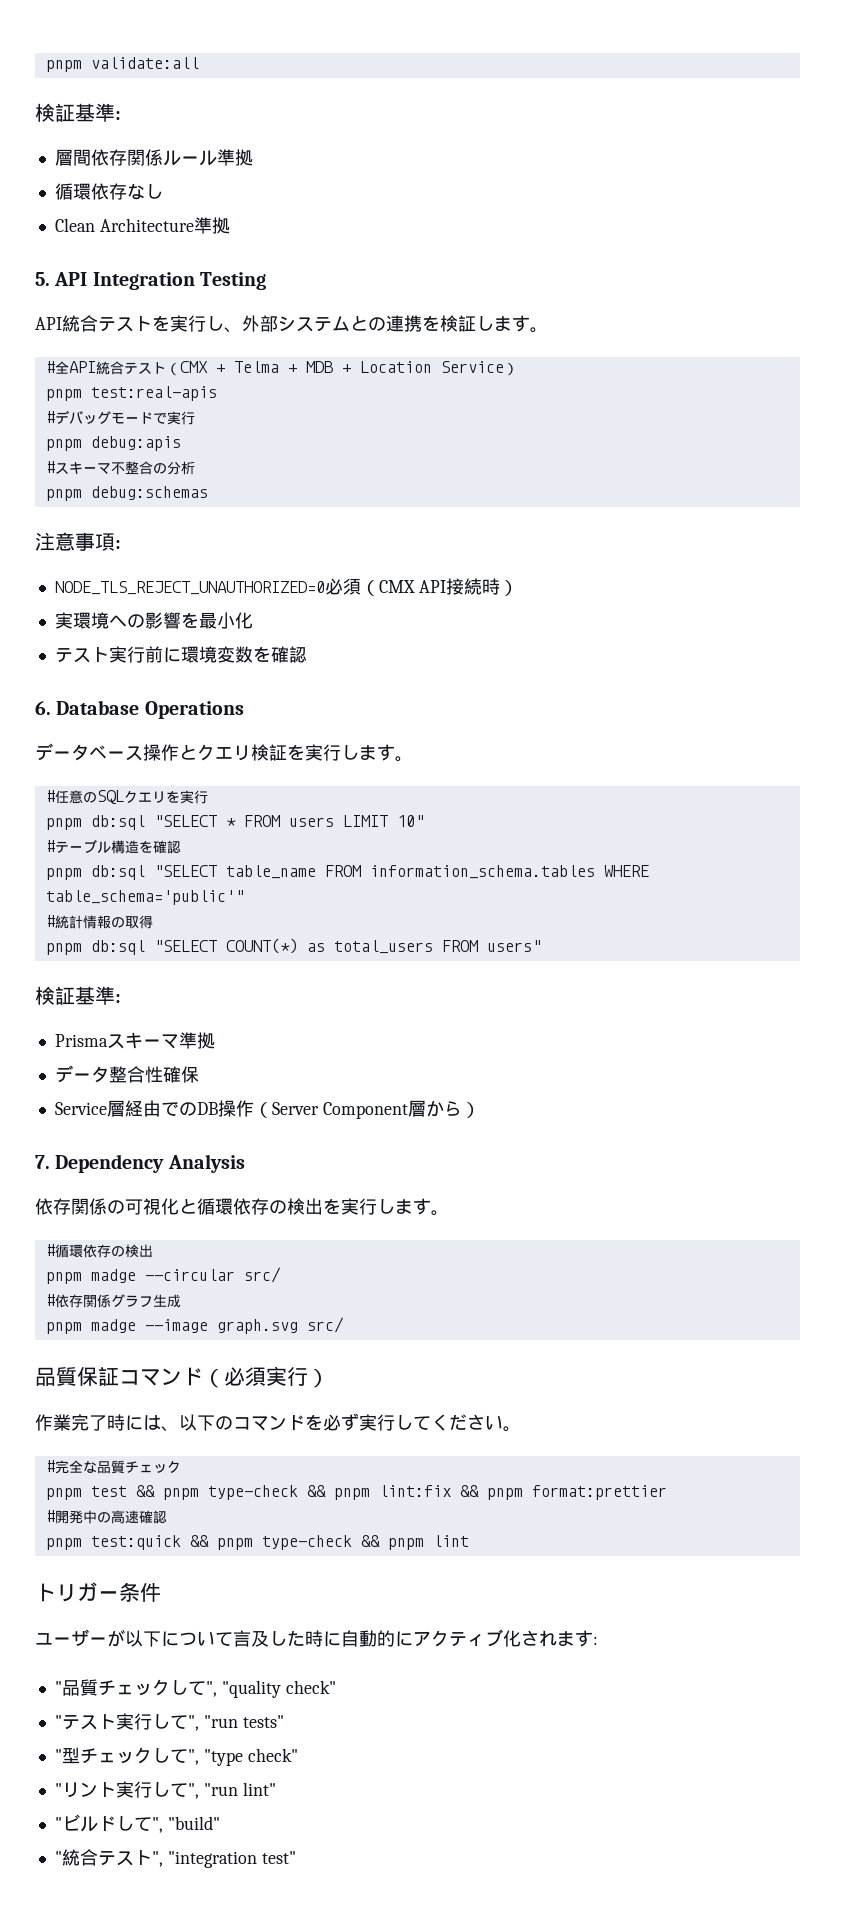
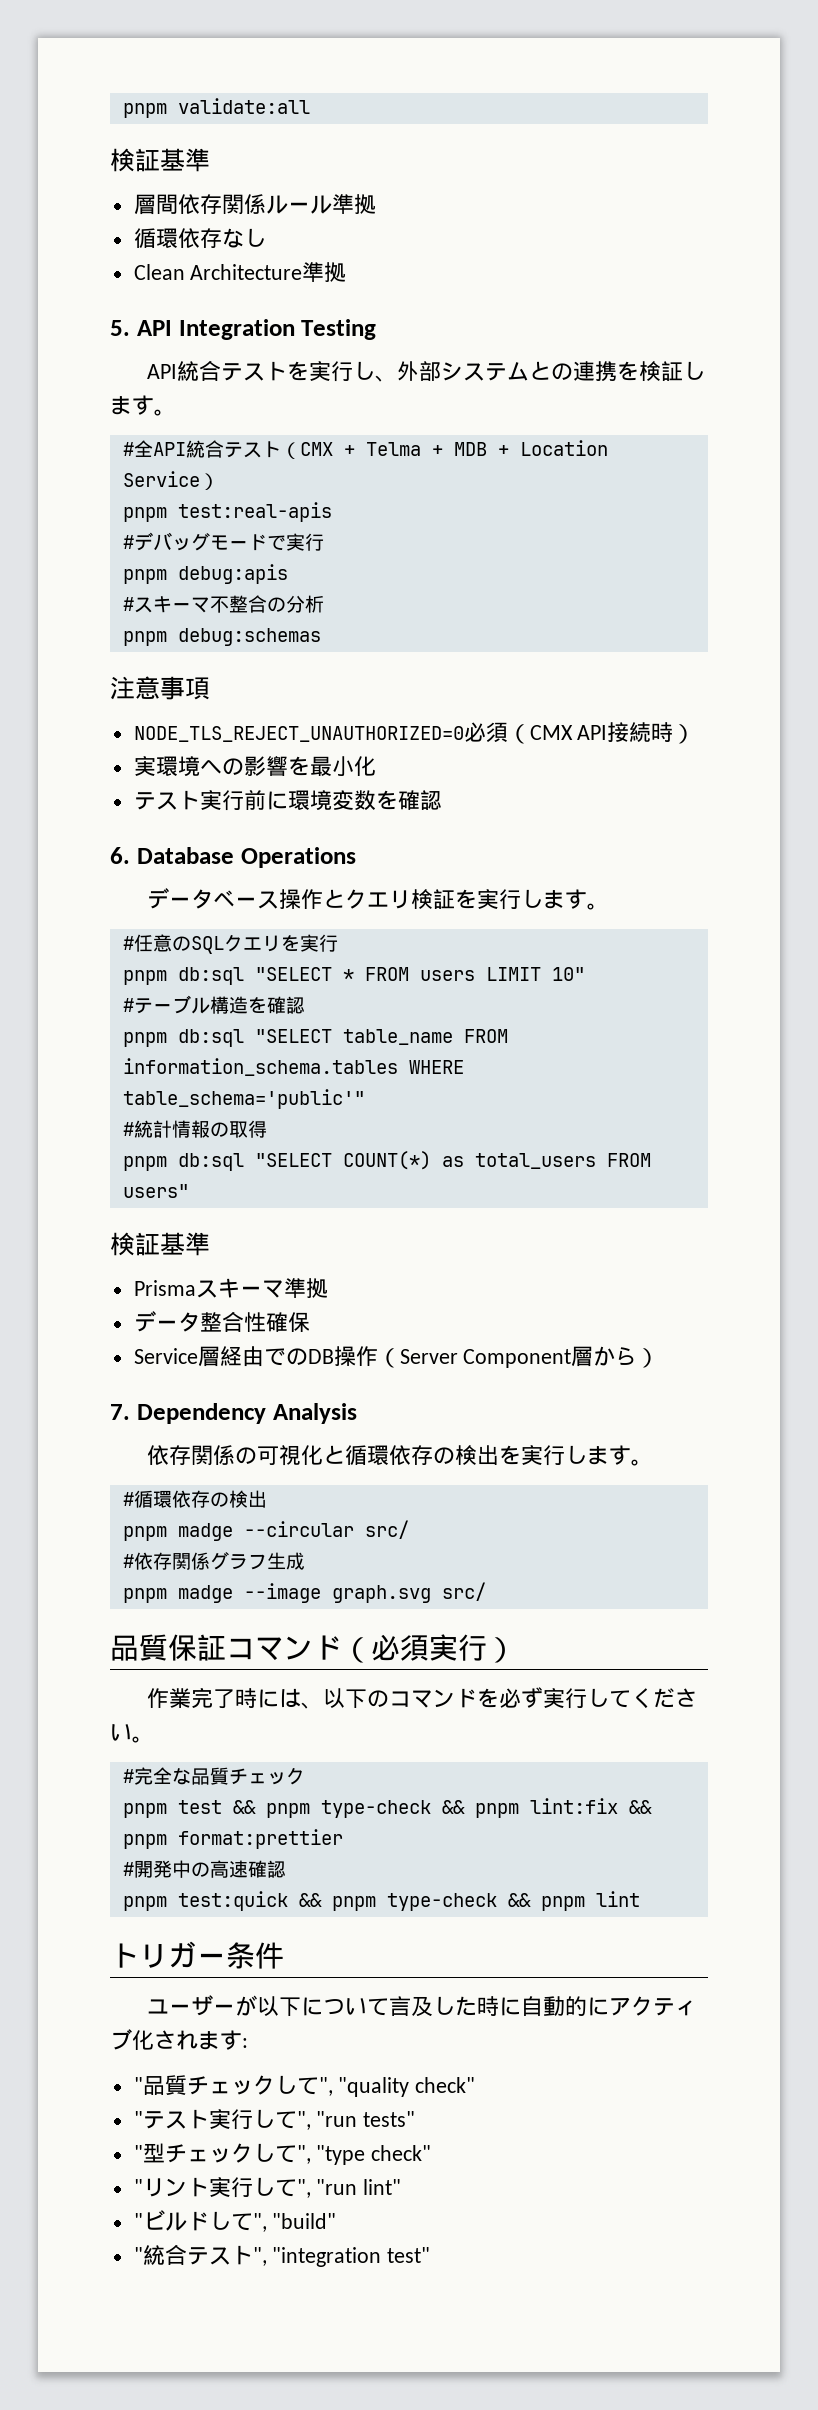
[115,111,121,120] : -> (210, 160) none
[115,540,121,549] : -> (210, 688) none
[115,994,121,1003] : -> (210, 1244) none

